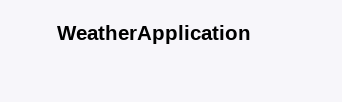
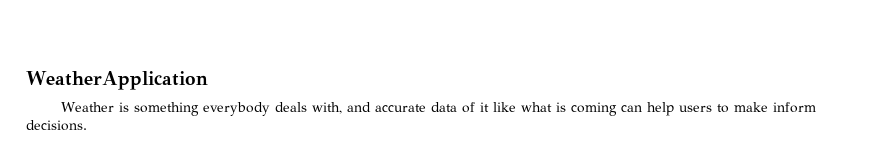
(251, 34) none -> [61,102,817,116] [26,120,87,131] // Weather is something everybody deals with, and accurate data of it like what is coming can help users to make inform decisions.

